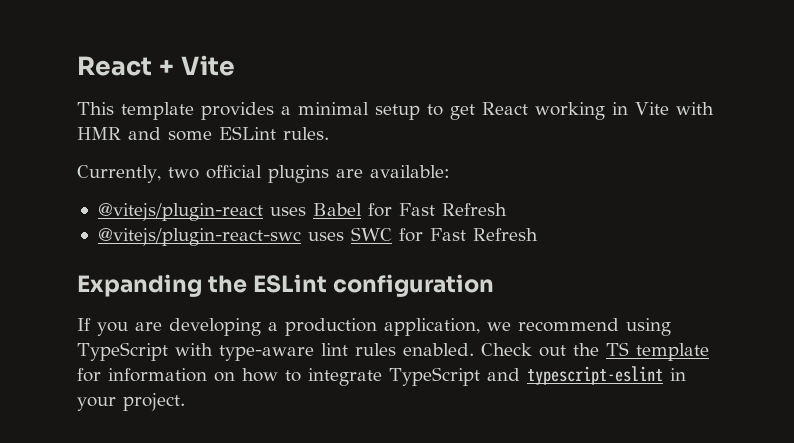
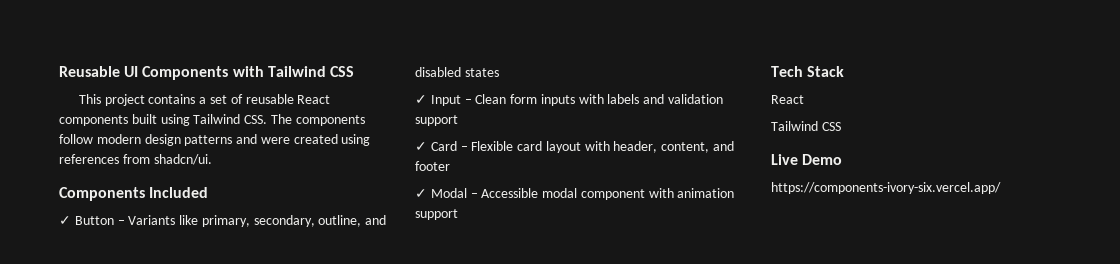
[77,55,235,76] [77,102,714,120] [77,126,329,141] [77,165,450,183] [97,203,507,221] [97,227,538,246] [77,274,495,297] [77,318,671,336] [77,342,709,361] [77,366,686,386] [77,393,185,411] React + Vite // This template provides a minimal setup to get React working in Vite with HMR and some ESLint rules. // Currently, two official plugins are available: // @vitejs/plugin-react uses Babel for Fast Refresh // @vitejs/plugin-react-swc uses SWC for Fast Refresh // Expanding the ESLint configuration // If you are developing a production application, we recommend using TypeScript with type-aware lint rules enabled. Check out the TS template for information on how to integrate TypeScript and typescript-eslint in your project. -> [59,66,354,80] [78,94,331,106] [59,114,365,126] [59,134,371,146] [59,154,212,165] [59,187,209,201] [59,215,387,227] [415,67,499,77] [415,94,724,106] [415,115,458,126] [415,141,735,153] [415,161,450,171] [415,188,735,200] [415,209,458,220] [771,66,845,77] [771,95,804,104] [771,121,841,131] [771,154,843,165] [771,182,1001,194] Reusable UI Components with Tailwind CSS // This project contains a set of reusable React components built using Tailwind CSS. The components follow modern design patterns and were created using references from shadcn/ui. // Components Included // ✓ Button – Variants like primary, secondary, outline, and disabled states // ✓ Input – Clean form inputs with labels and validation support // ✓ Card – Flexible card layout with header, content, and footer // ✓ Modal – Accessible modal component with animation support // Tech Stack // React // Tailwind CSS // Live Demo // https://components-ivory-six.vercel.app/

